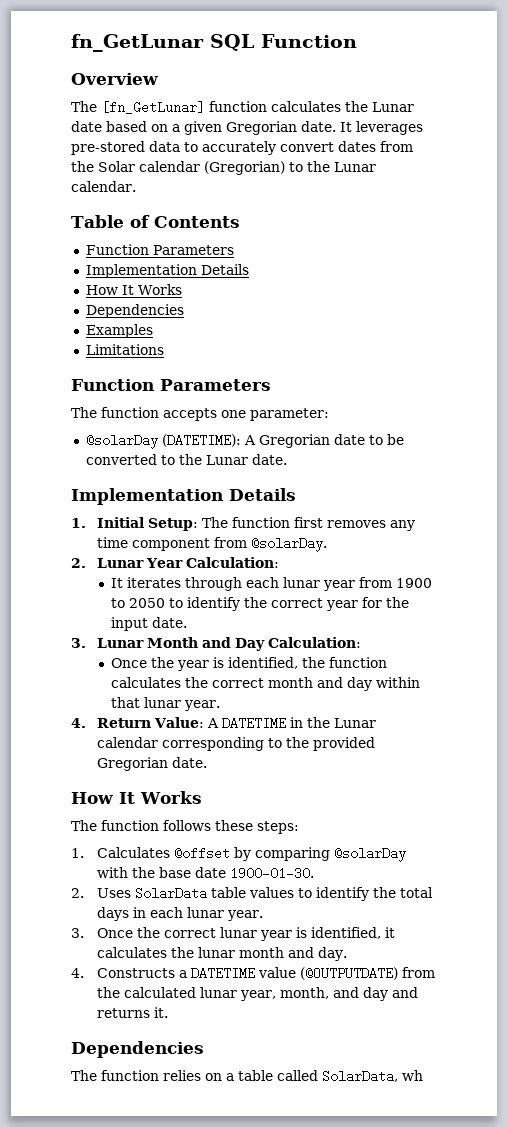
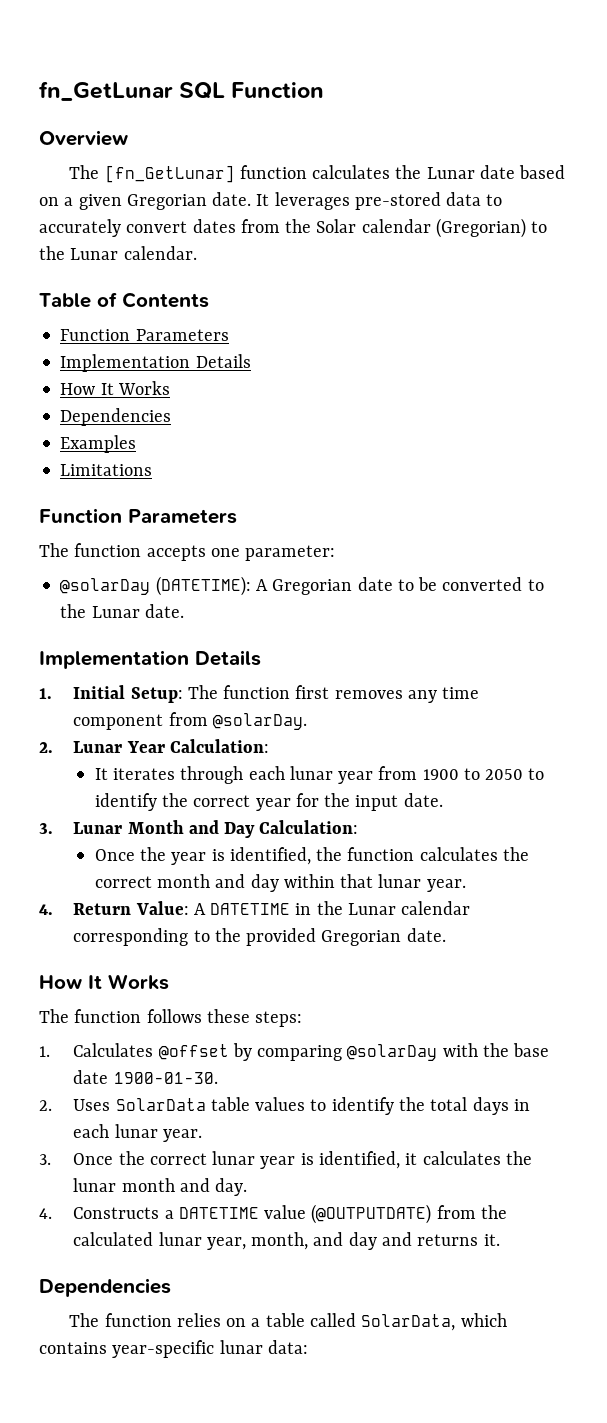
[402,1070,423,1081] wh -> [460,1313,507,1327] [39,1340,308,1358] which contains year-specific lunar data:

